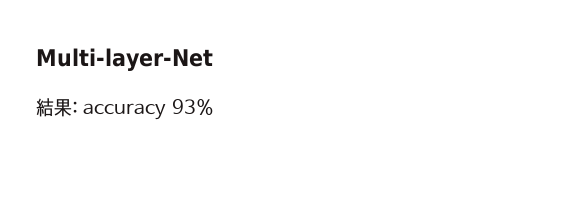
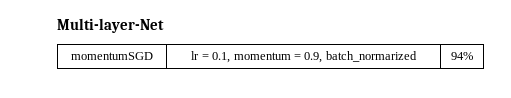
[36,98,214,120] // 結果: accuracy 93% -> [71,52,153,60] [191,51,417,63] [451,52,473,60] // momentumSGD | lr = 0.1, momentum = 0.9, batch_normarized | 94%

